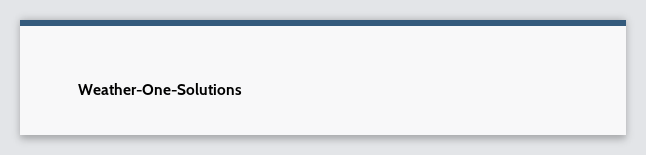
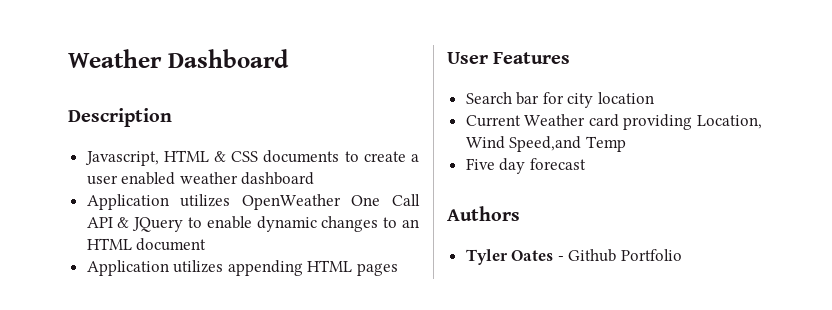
[78,83,242,95] Weather-One-Solutions -> [68,49,289,68] [68,108,172,127] [84,150,420,166] [86,172,315,185] [86,194,420,210] [86,216,419,232] [86,238,207,251] [86,260,399,276] [447,52,571,64] [465,92,655,108] [465,114,763,130] [465,136,626,152] [465,158,586,174] [447,206,520,221] [465,249,683,265] Weather Dashboard // Description // Javascript, HTML & CSS documents to create a user enabled weather dashboard // Application utilizes OpenWeather One Call API & JQuery to enable dynamic changes to an HTML document // Application utilizes appending HTML pages // User Features // Search bar for city location // Current Weather card providing Location, Wind Speed,and Temp // Five day forecast // Authors // Tyler Oates - Github Portfolio

